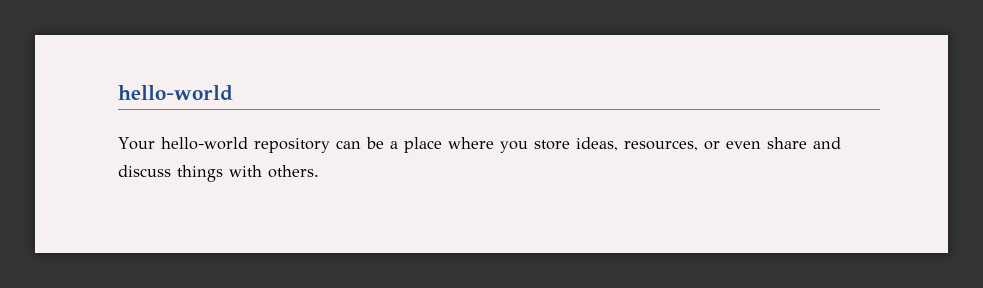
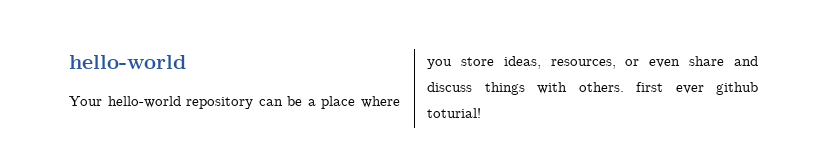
(319, 171) none -> [636,82,758,95] [427,108,481,118] first ever github toturial!

